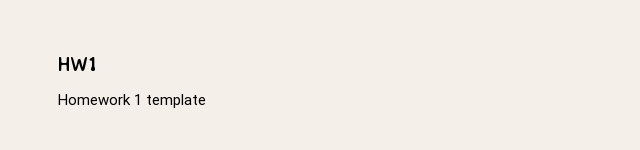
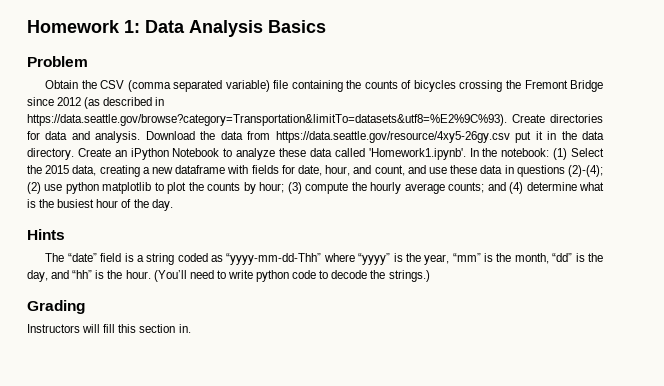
[58,57,97,71] [58,94,207,108] HW1 // Homework 1 template -> [27,20,326,37] [27,56,88,67] [45,80,604,92] [27,97,165,109] [27,114,603,126] [27,131,604,143] [27,148,605,160] [27,165,603,177] [27,182,604,194] [27,199,173,211] [27,229,65,240] [45,253,603,265] [27,270,430,282] [27,300,85,314] [27,324,191,333] Homework 1: Data Analysis Basics // Problem // Obtain the CSV (comma separated variable) file containing the counts of bicycles crossing the Fremont Bridge since 2012 (as described in https://data.seattle.gov/browse?category=Transportation&limitTo=datasets&utf8=%E2%9C%93). Create directories for data and analysis. Download the data from https://data.seattle.gov/resource/4xy5-26gy.csv put it in the data directory. Create an iPython Notebook to analyze these data called 'Homework1.ipynb'. In the notebook: (1) Select the 2015 data, creating a new dataframe with fields for date, hour, and count, and use these data in questions (2)-(4); (2) use python matplotlib to plot the counts by hour; (3) compute the hourly average counts; and (4) determine what is the busiest hour of the day. // Hints // The “date” field is a string coded as “yyyy-mm-dd-Thh” where “yyyy” is the year, “mm” is the month, “dd” is the day, and “hh” is the hour. (You’ll need to write python code to decode the strings.) // Grading // Instructors will fill this section in.

